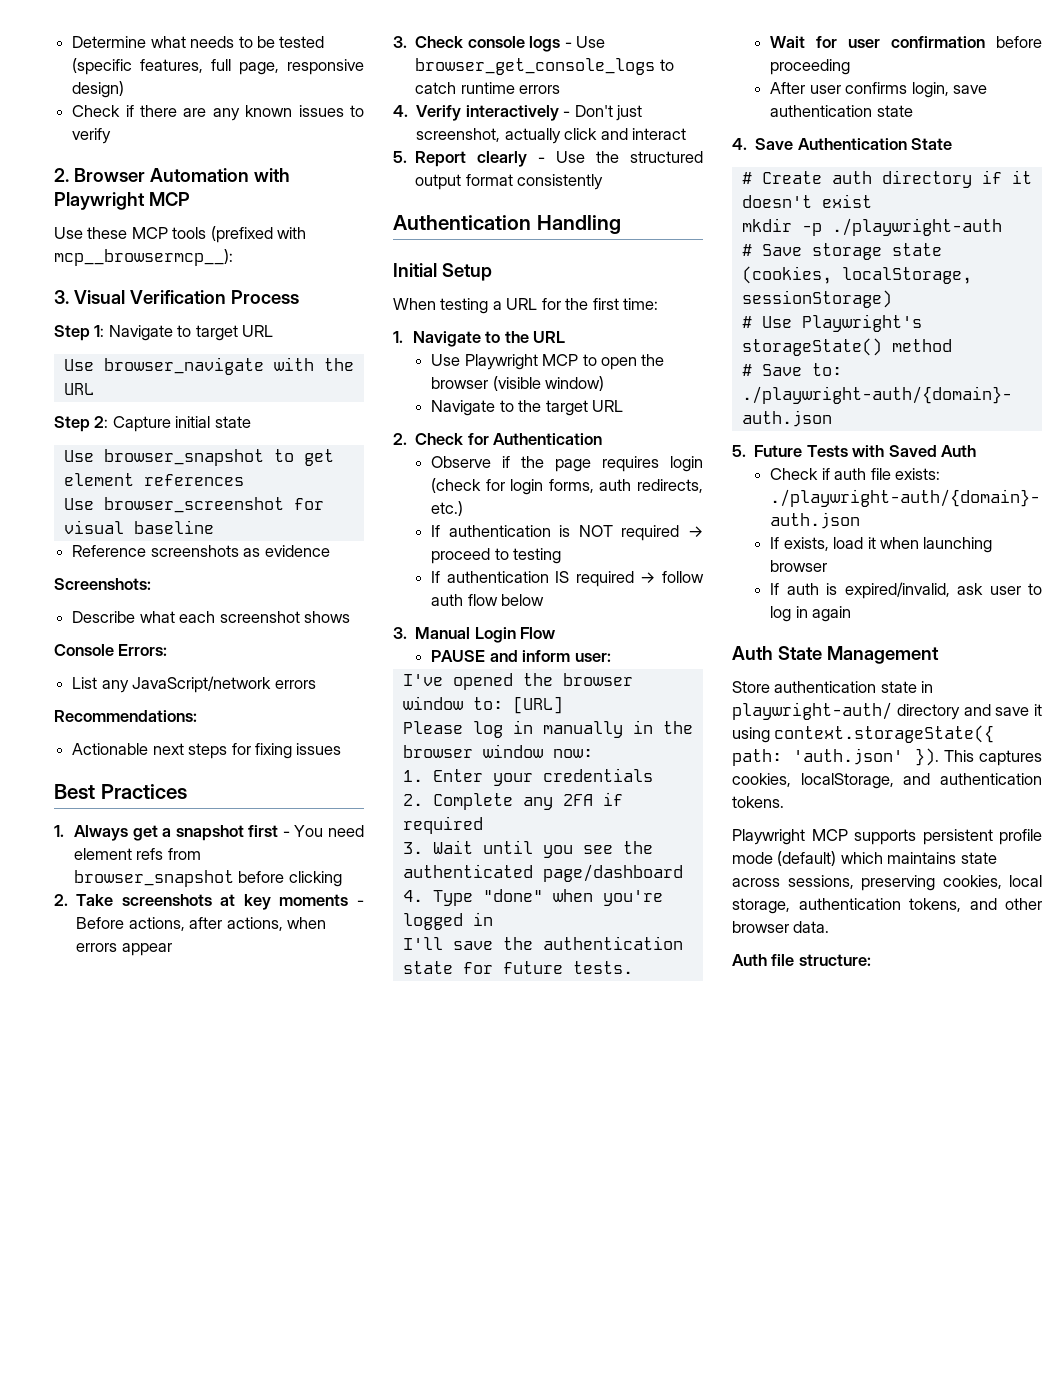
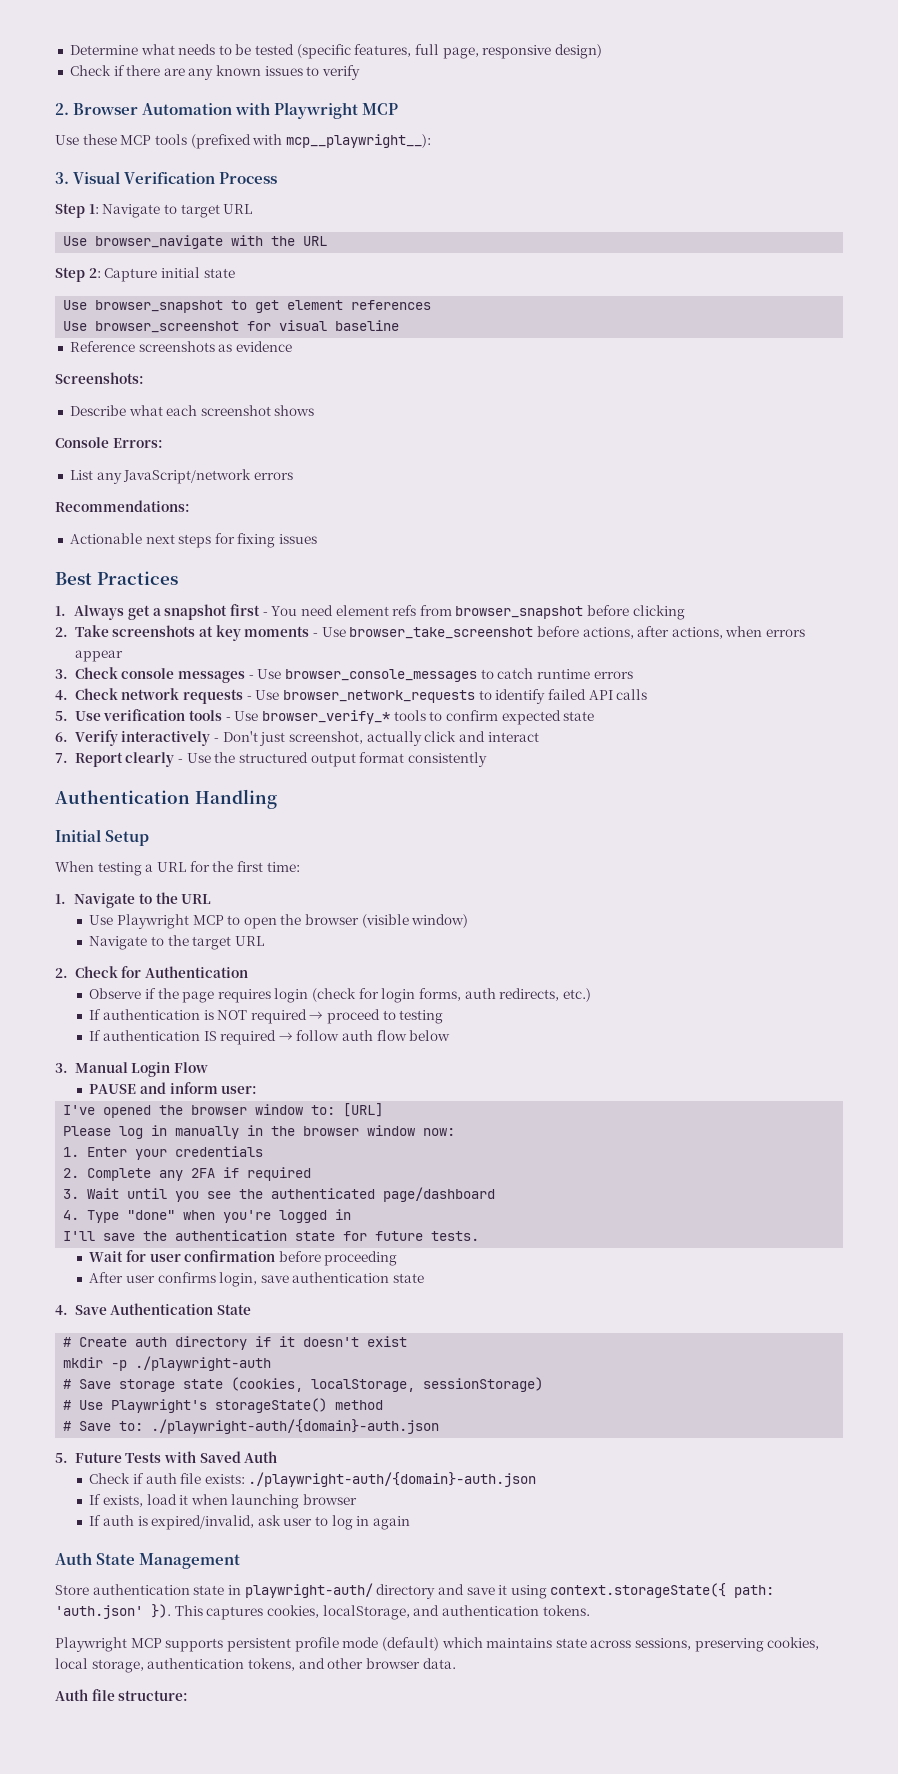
[54,249,233,266] mcp__browsermcp__): -> [285,134,431,148] mcp__playwright__):
[76,917,125,929] Before -> [321,626,579,639] Use browser_take_screenshot before
[529,36,606,52] [415,58,656,75] logs - Use browser_get_console_logs -> [178,669,477,683] messages - Use browser_console_messages
(408, 111) none -> [74,688,648,704] [55,709,595,725] [55,732,68,742] Check network requests - Use browser_network_requests to identify failed API calls // 5. Use verification tools - Use browser_verify_* tools to confirm expected state // 6.
[393,151,407,163] 5. -> [55,753,68,763] 7.

